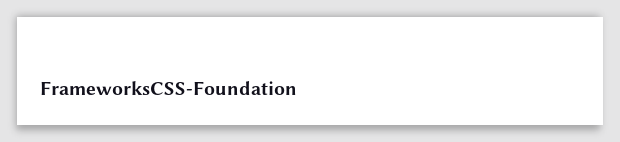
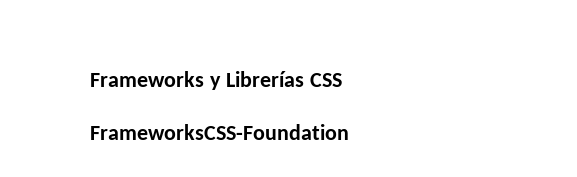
(40, 88) none -> [90,71,342,90] Frameworks y Librerías CSS //

